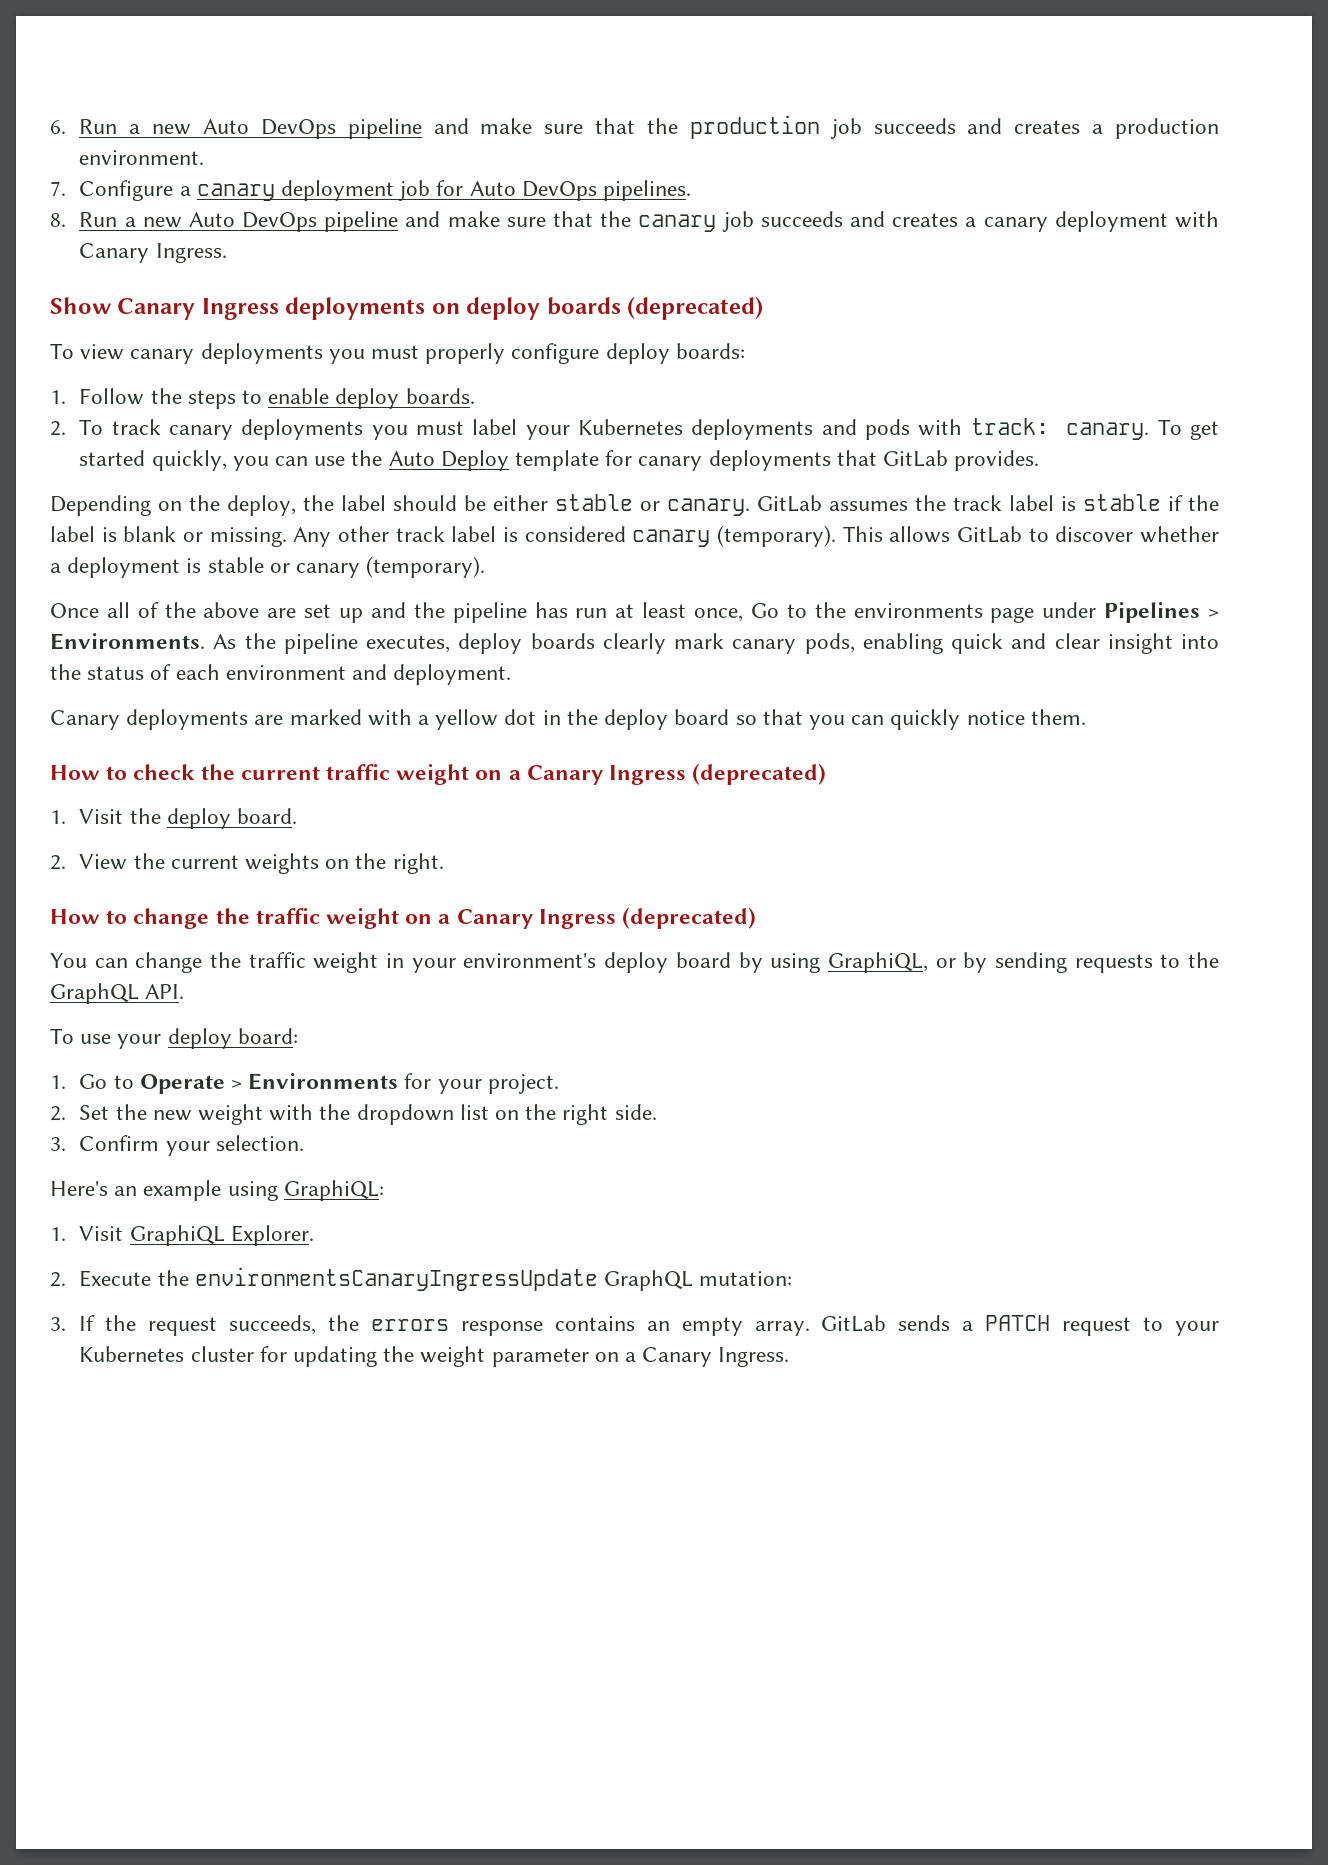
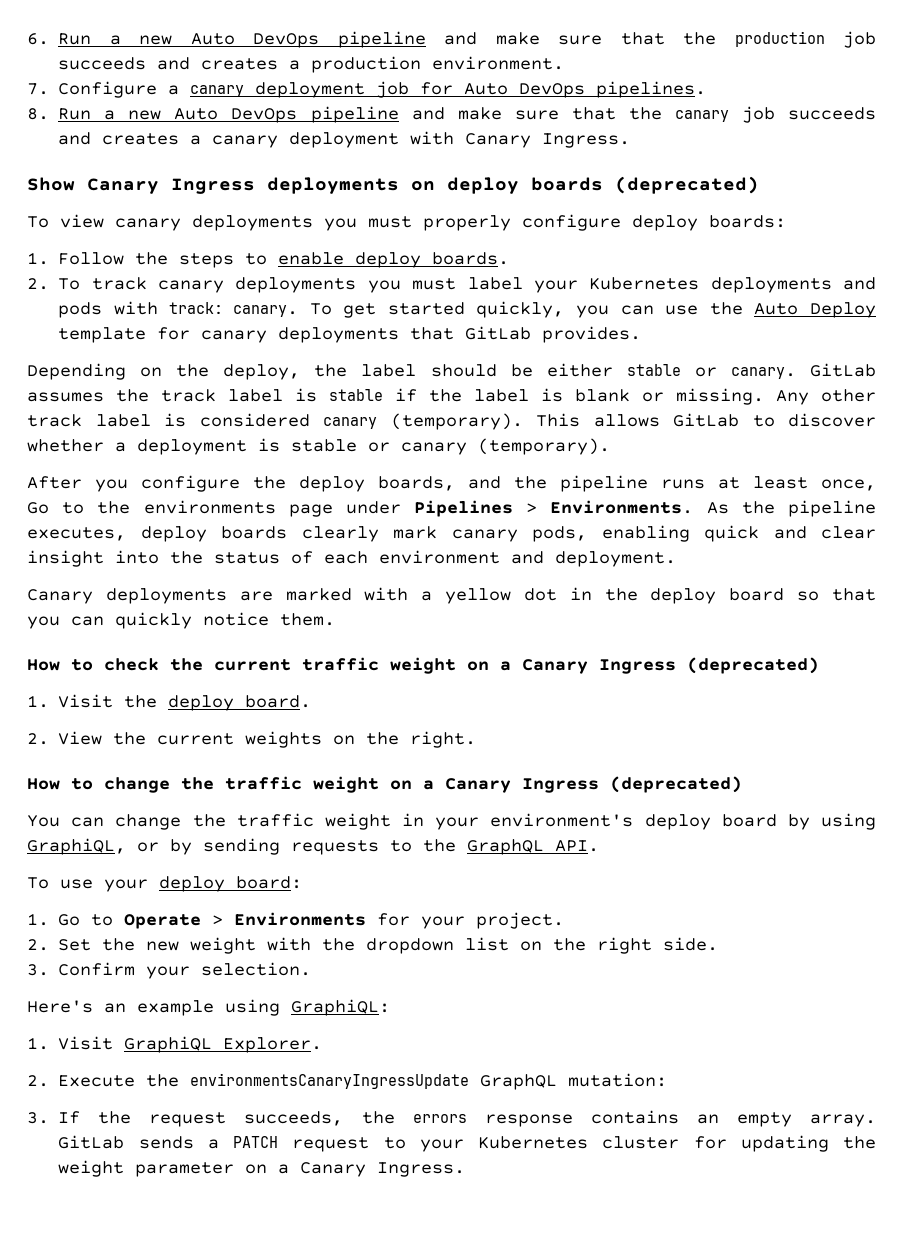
[50,602,364,623] Once all of the above are set up -> [27,475,455,492] After you configure the deploy boards,
[534,602,608,618] has run -> [661,479,705,489] runs

